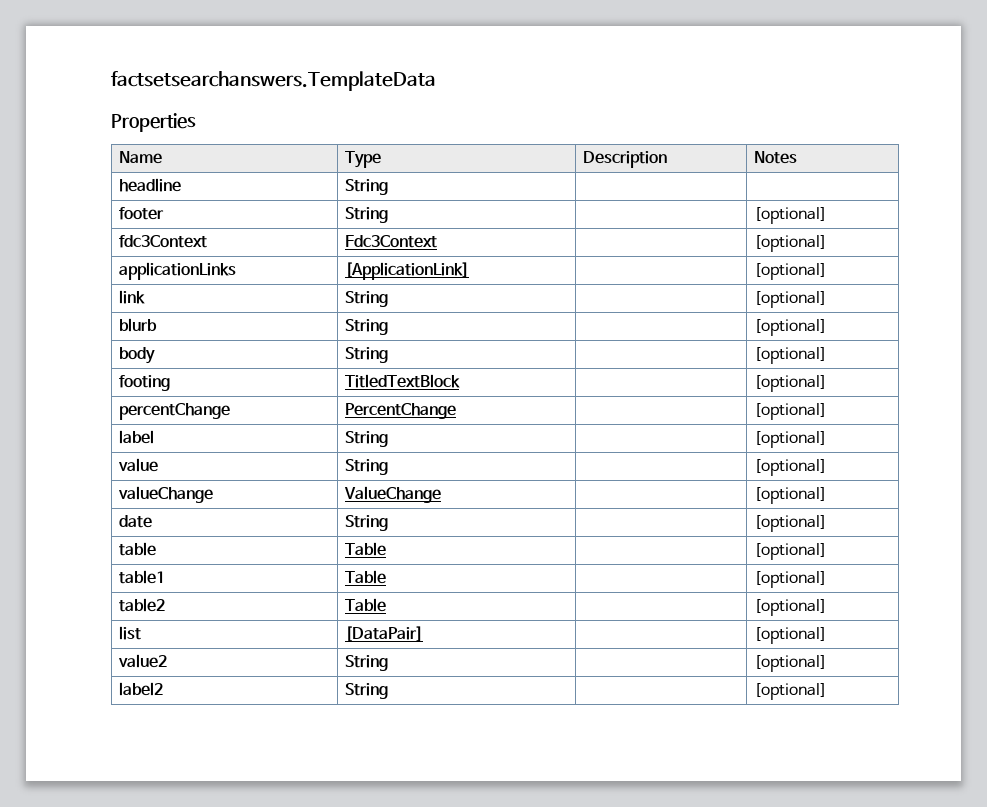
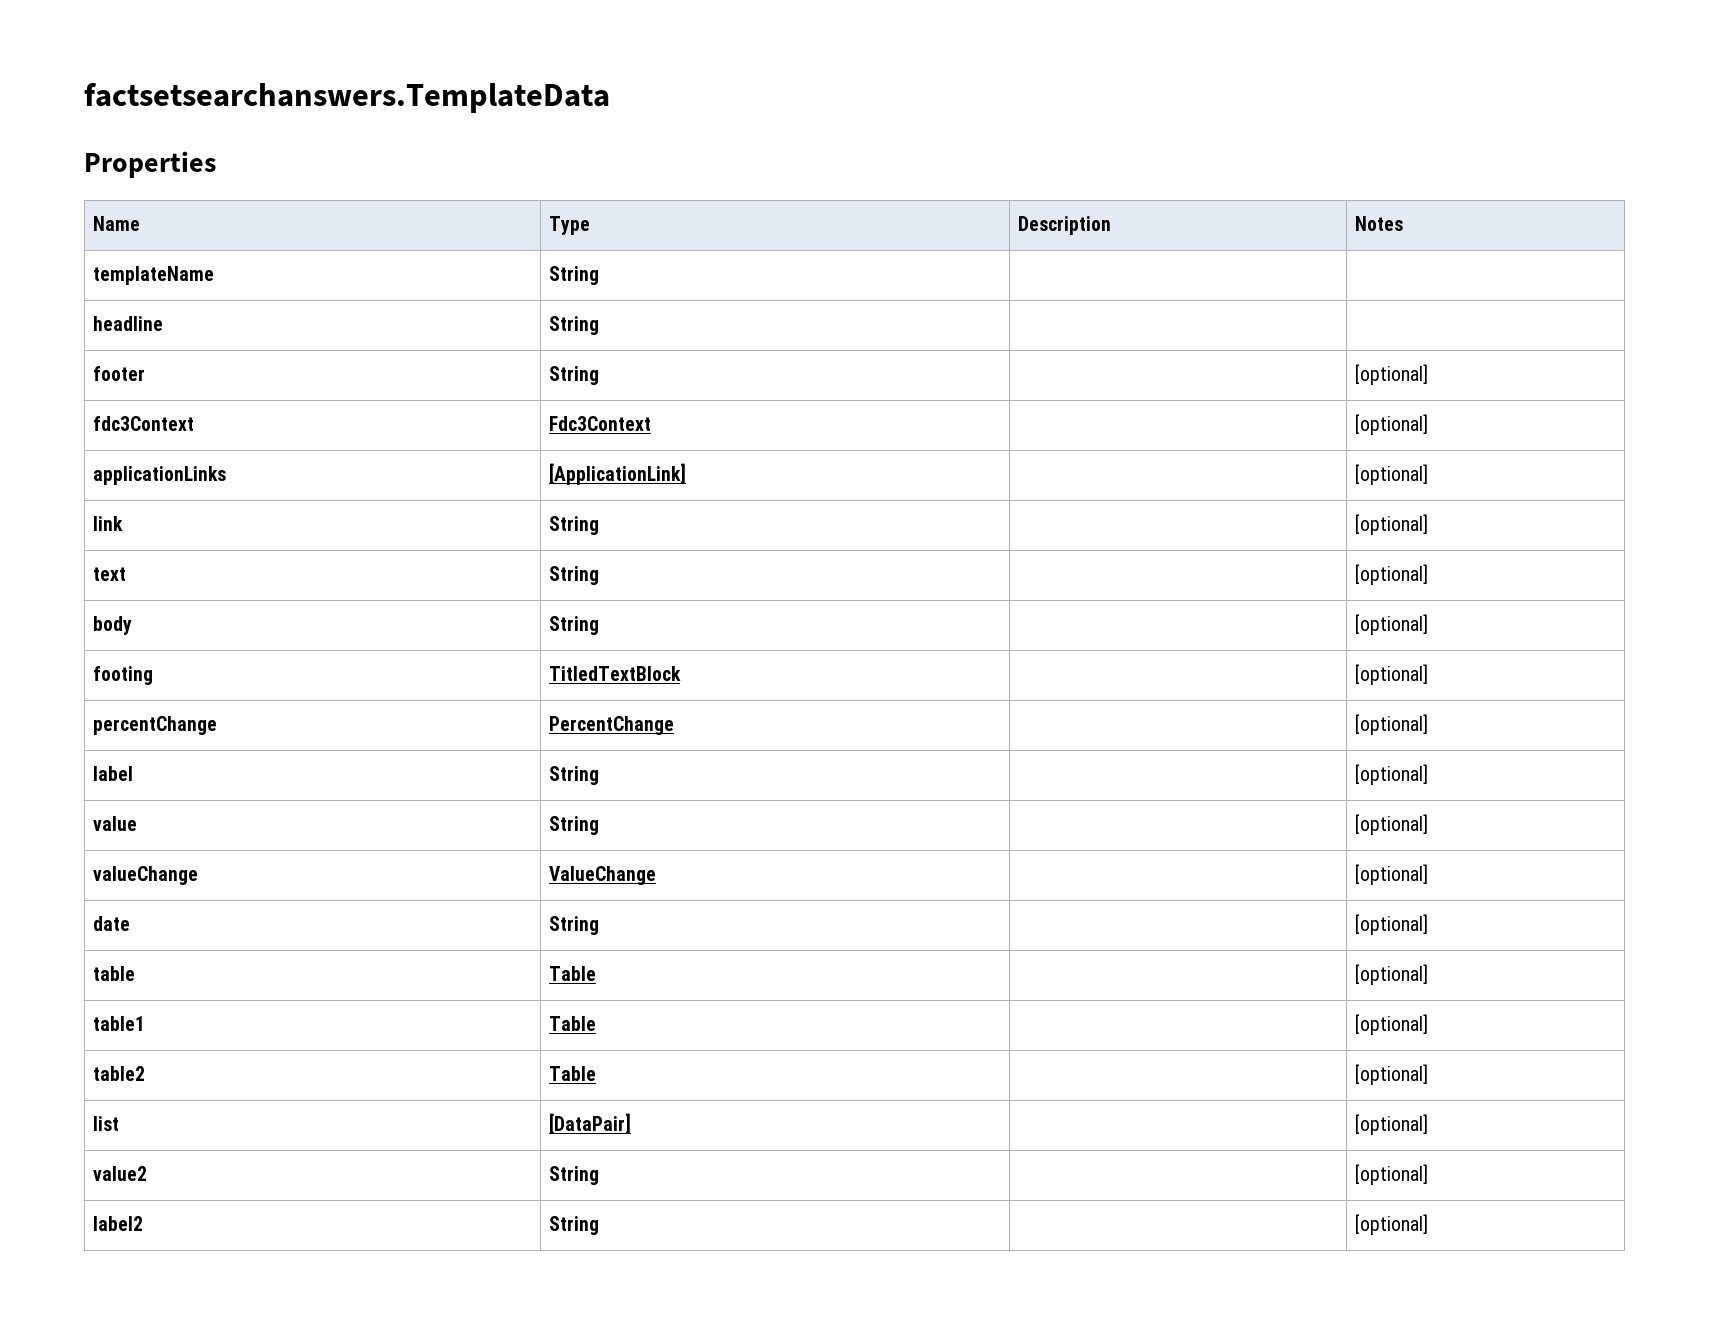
(797, 157) none -> [93,266,215,285] [549,266,600,285] // templateName | String | |
[118,318,157,332] blurb -> [93,567,127,581] text

